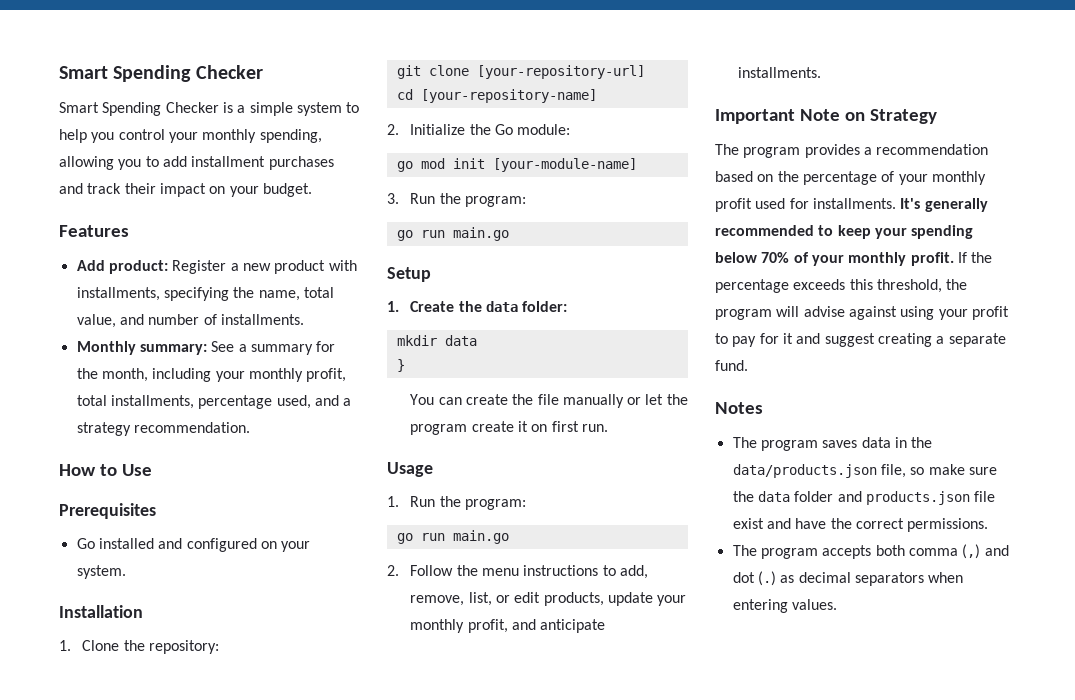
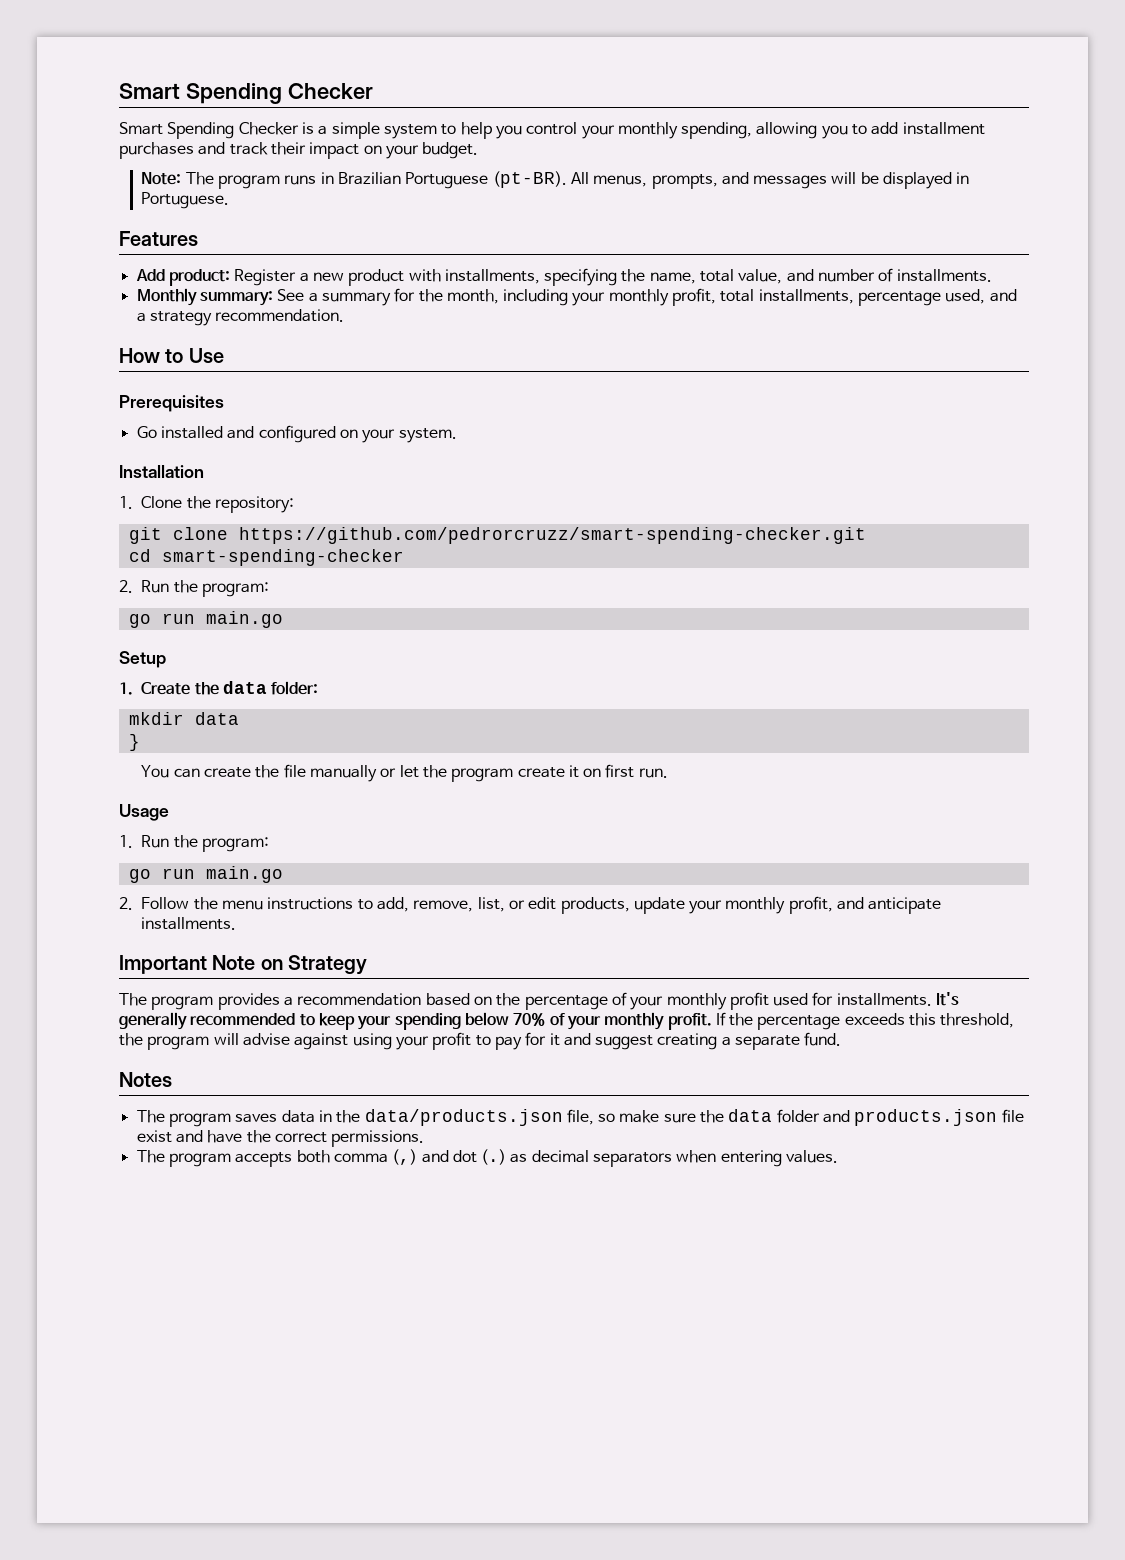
(312, 190) none -> [141,171,970,189] [141,192,230,209] // Note: The program runs in Brazilian Portuguese (pt-BR). All menus, prompts, and messages will be displayed in Portuguese.
[476,65,645,79] [your-repository-url] -> [238,527,866,544] https://github.com/pedrorcruzz/smart-spending-checker.git
[420,89,597,103] [387,124,571,135] [396,158,637,172] [387,193,399,204] [your-repository-name] // 2. Initialize the Go module: // go mod init [your-module-name] // 3. -> [161,549,404,566] [119,580,133,593] smart-spending-checker // 2.

